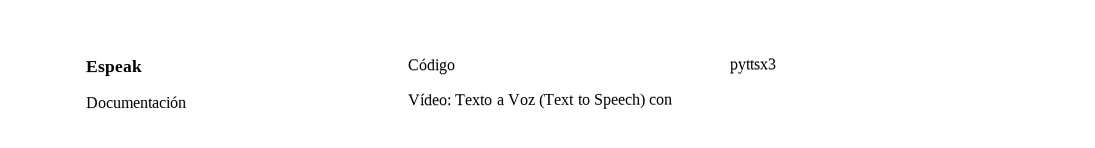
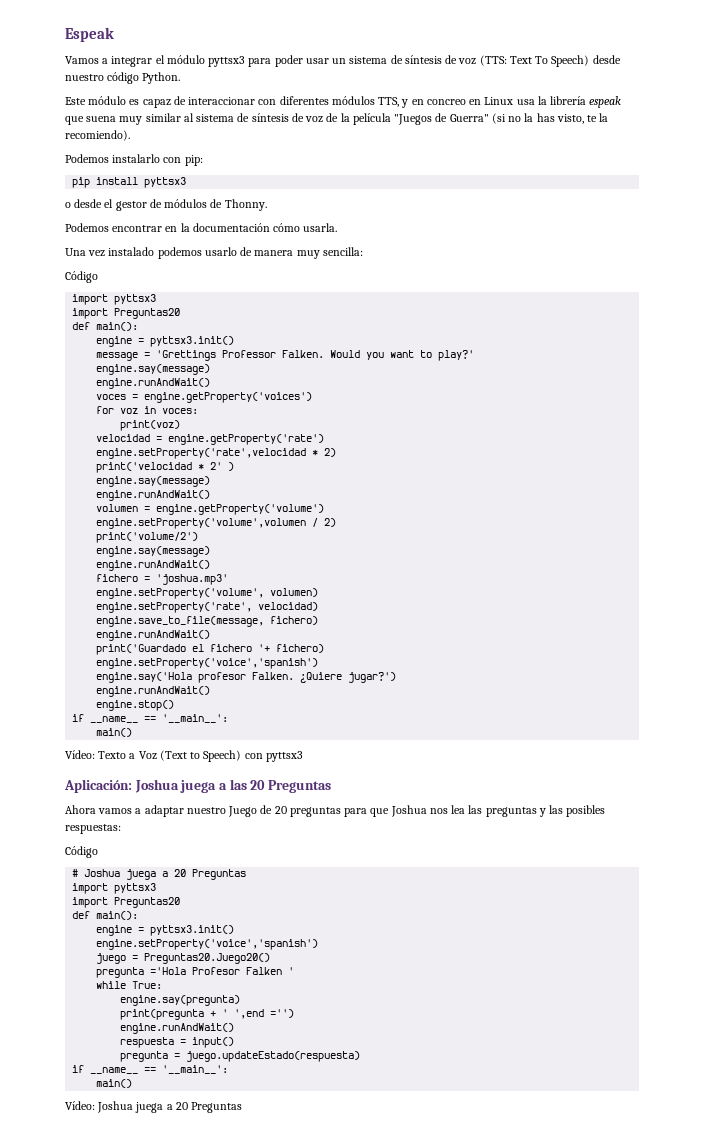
[86,95,187,109] [407,58,456,75] Documentación // Código -> [65,55,621,67] [65,72,181,84] [65,96,622,108] [65,113,609,125] [65,130,130,141] [65,154,203,166] [72,177,187,188] [65,199,267,211] [65,223,338,232] [65,247,363,259] [65,271,98,283] [72,294,157,305] [72,308,181,319] [72,322,139,331] [96,336,235,347] [96,350,475,361] [96,364,211,375] [96,378,211,389] [96,392,313,403] [96,406,199,414] [120,420,181,431] [96,434,325,445] [96,448,337,459] [96,462,235,473] [96,476,211,487] [96,490,211,501] [96,504,325,515] [96,518,337,529] [96,532,199,543] [96,546,211,557] [96,560,211,571] [96,574,229,585] [96,588,319,599] [96,602,319,613] [96,616,319,627] [96,630,211,641] [96,644,325,655] [96,658,319,669] [96,672,397,683] [96,686,211,697] [96,700,175,711] [72,714,229,723] [96,728,133,737] Vamos a integrar el módulo pyttsx3 para poder usar un sistema de síntesis de voz (TTS: Text To Speech) desde nuestro código Python. // Este módulo es capaz de interaccionar con diferentes módulos TTS, y en concreo en Linux usa la librería espeak que suena muy similar al sistema de síntesis de voz de la película "Juegos de Guerra" (si no la has visto, te la recomiendo). // Podemos instalarlo con pip: // pip install pyttsx3 // o desde el gestor de módulos de Thonny. // Podemos encontrar en la documentación cómo usarla. // Una vez instalado podemos usarlo de manera muy sencilla: // Código // import pyttsx3 // import Preguntas20 // def main(): // engine = pyttsx3.init() // message = 'Grettings Professor Falken. Would you want to play?' // engine.say(message) // engine.runAndWait() // voces = engine.getProperty('voices') // for voz in voces: // print(voz) // velocidad = engine.getProperty('rate') // engine.setProperty('rate',velocidad * 2) // print('velocidad * 2' ) // engine.say(message) // engine.runAndWait() // volumen = engine.getProperty('volume') // engine.setProperty('volume',volumen / 2) // print('volume/2') // engine.say(message) // engine.runAndWait() // fichero = 'joshua.mp3' // engine.setProperty('volume', volumen) // engine.setProperty('rate', velocidad) // engine.save_to_file(message, fichero) // engine.runAndWait() // print('Guardado el fichero '+ fichero) // engine.setProperty('voice','spanish') // engine.say('Hola profesor Falken. ¿Quiere jugar?') // engine.runAndWait() // engine.stop() // if __name__ == '__main__': // main()
(776, 66) none -> [64,779,331,793] [65,805,606,817] [65,824,121,834] [65,846,98,858] [72,869,247,880] [72,883,157,894] [72,897,181,908] [72,911,139,920] [96,925,235,936] [96,939,319,950] [96,953,271,964] [96,967,295,978] [96,981,163,989] [120,995,241,1006] [120,1009,295,1020] [120,1023,235,1034] [120,1037,235,1048] [120,1051,361,1062] [72,1065,229,1074] [96,1079,133,1088] [65,1101,243,1113] // Aplicación: Joshua juega a las 20 Preguntas // Ahora vamos a adaptar nuestro Juego de 20 preguntas para que Joshua nos lea las preguntas y las posibles respuestas: // Código // # Joshua juega a 20 Preguntas // import pyttsx3 // import Preguntas20 // def main(): // engine = pyttsx3.init() // engine.setProperty('voice','spanish') // juego = Preguntas20.Juego20() // pregunta ='Hola Profesor Falken ' // while True: // engine.say(pregunta) // print(pregunta + ' ',end ='') // engine.runAndWait() // respuesta = input() // pregunta = juego.updateEstado(respuesta) // if __name__ == '__main__': // main() // Vídeo: Joshua juega a 20 Preguntas

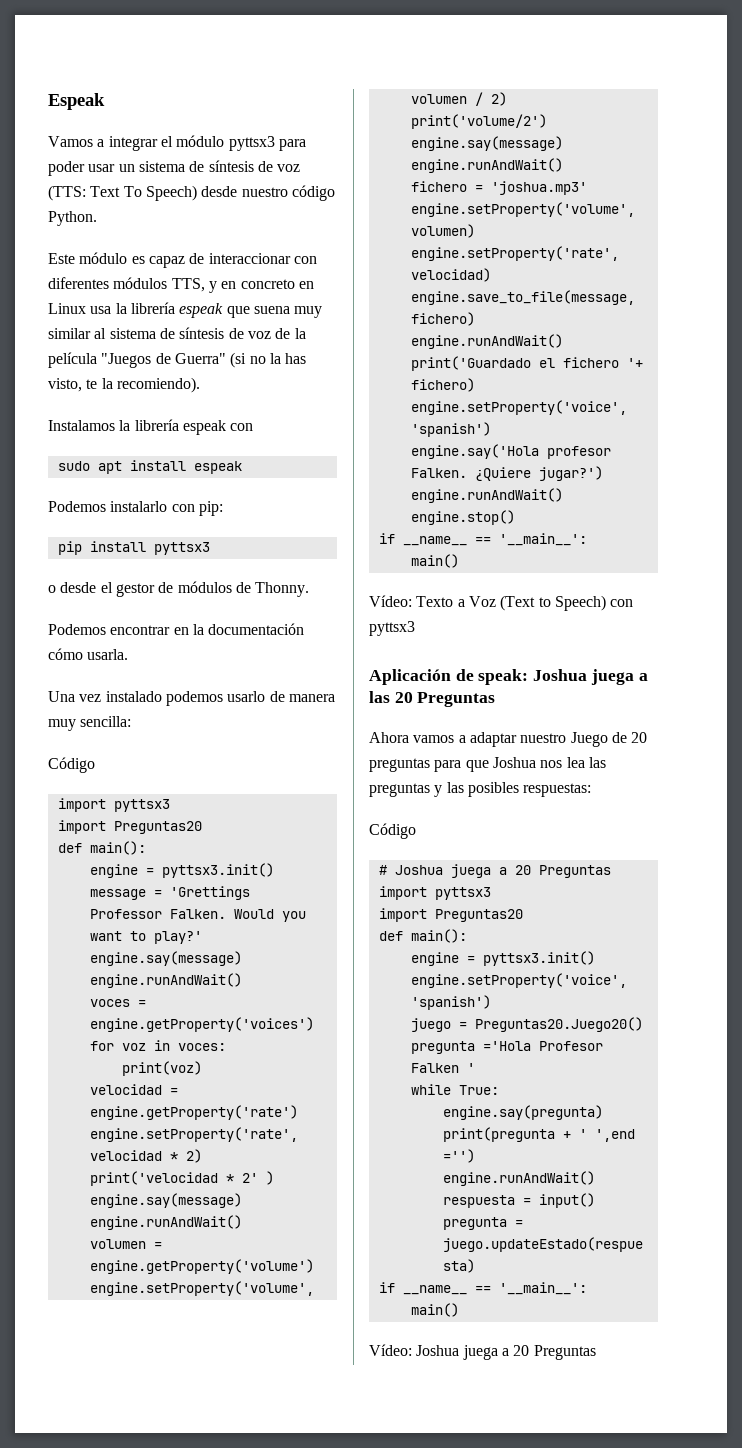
[426,99,466,105] concreo -> [240,279,295,289] concreto
(130, 135) none -> [48,419,254,435] [57,460,242,474] // Instalamos la librería espeak con // sudo apt install espeak
[64,779,132,793] Aplicación: -> [369,669,529,685] Aplicación de speak:

